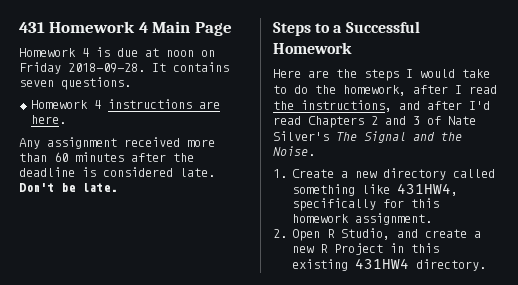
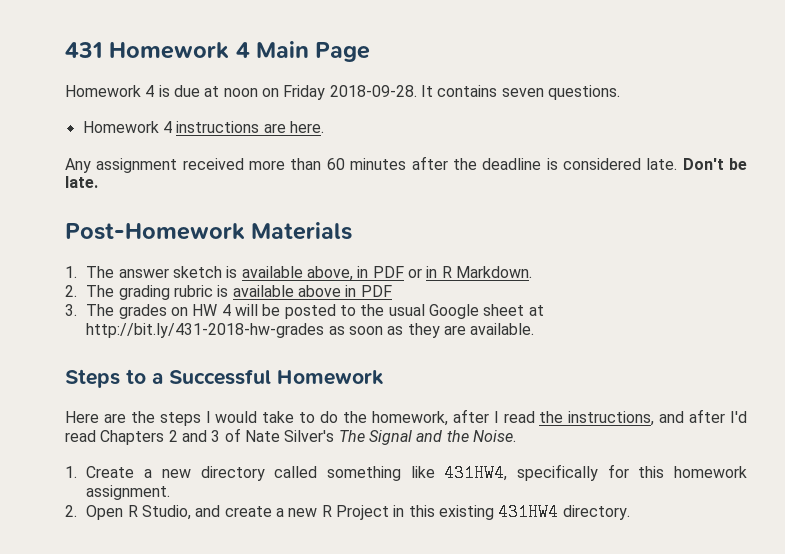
(117, 187) none -> [65,222,353,240] [65,266,532,281] [65,285,392,300] [65,304,544,319] [86,323,535,338] // Post-Homework Materials // 1. The answer sketch is available above, in PDF or in R Markdown. // 2. The grading rubric is available above in PDF // 3. The grades on HW 4 will be posted to the usual Google sheet at http://bit.ly/431-2018-hw-grades as soon as they are available.

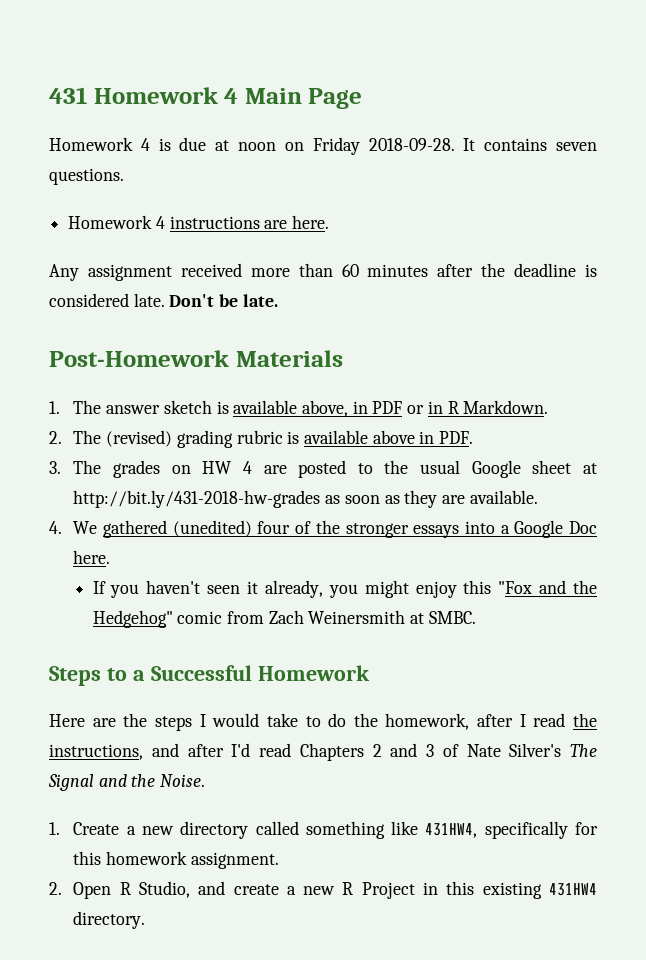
(115, 291) none -> [106,430,173,447] (revised)
[360,285,392,297] PDF -> [439,431,474,444] PDF.
[235,304,281,316] will be -> [263,465,287,474] are
(535, 329) none -> [49,520,597,538] [73,550,111,564] [92,580,597,598] [92,610,476,628] // 4. We gathered (unedited) four of the stronger essays into a Google Doc here. // If you haven't seen it already, you might enjoy this "Fox and the Hedgehog" comic from Zach Weinersmith at SMBC.

